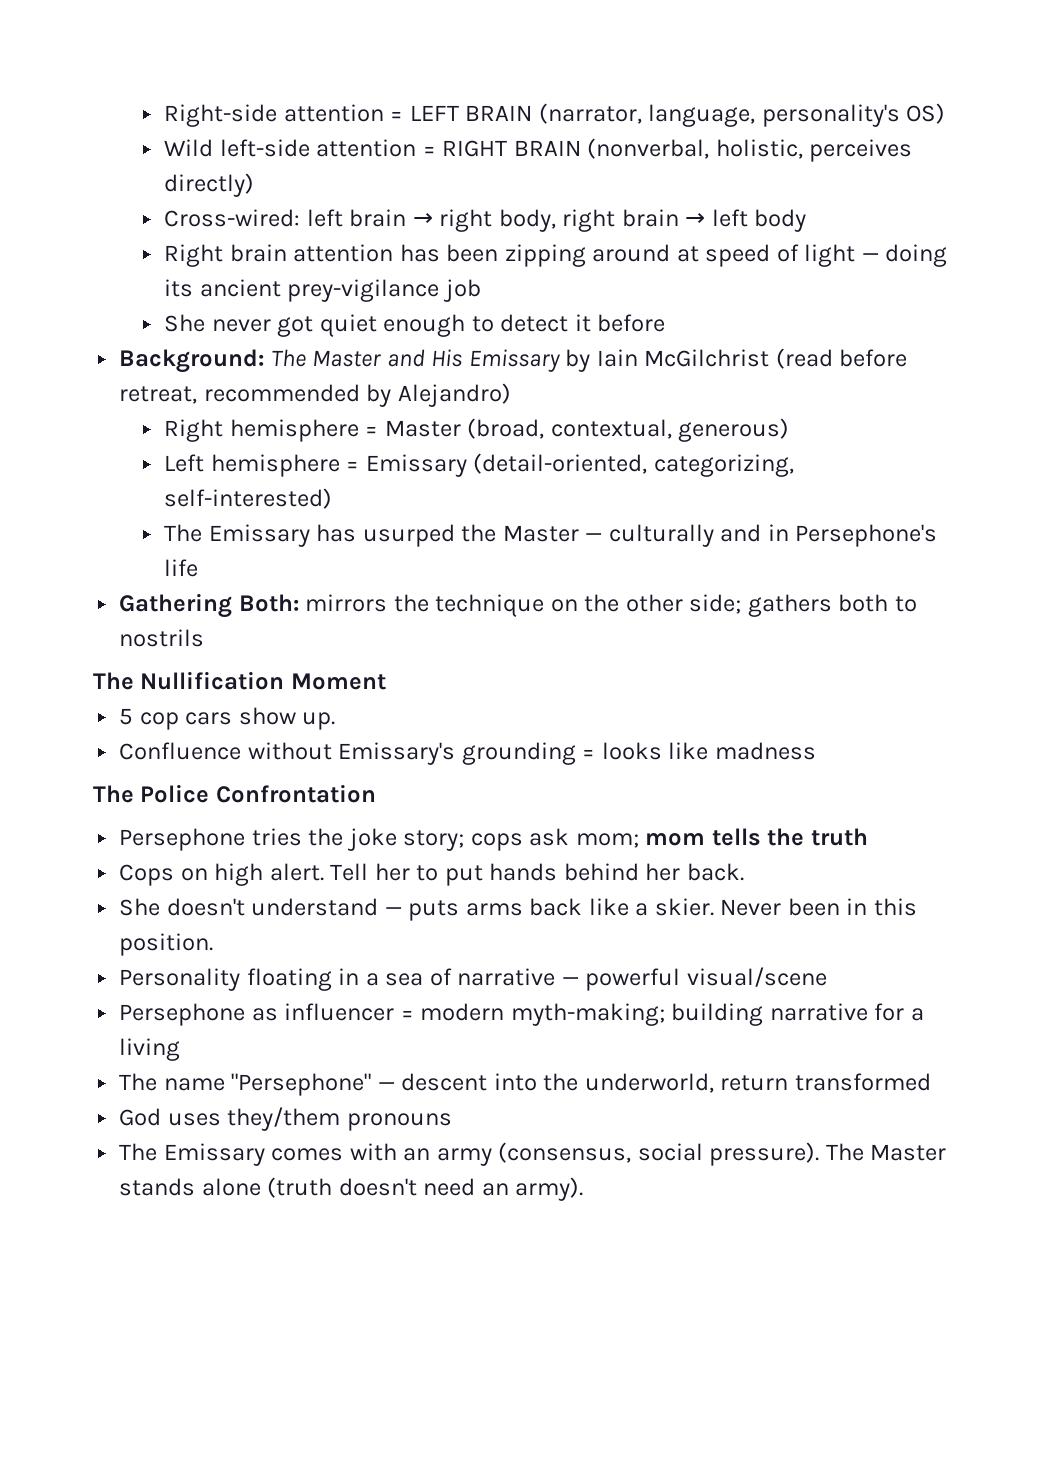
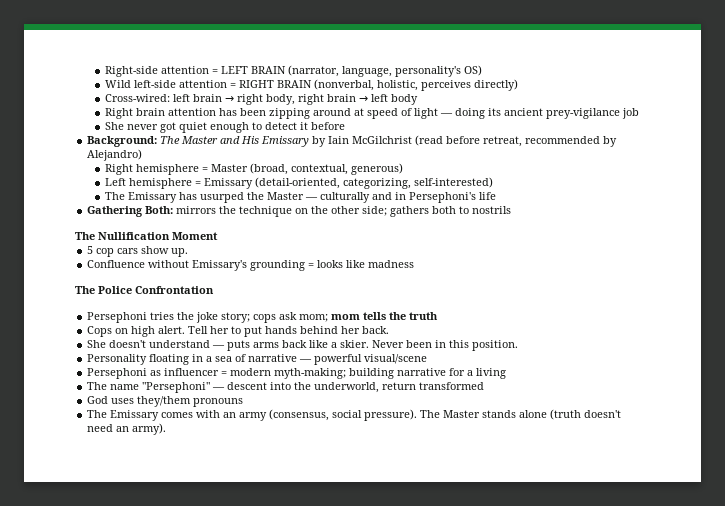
[795,524,938,547] Persephone's -> [408,192,476,203] Persephoni's
[119,828,246,851] Persephone -> [87,312,148,323] Persephoni
[119,1003,246,1026] Persephone -> [87,368,148,379] Persephoni
[231,1073,372,1096] "Persephone" -> [142,382,211,393] "Persephoni"

